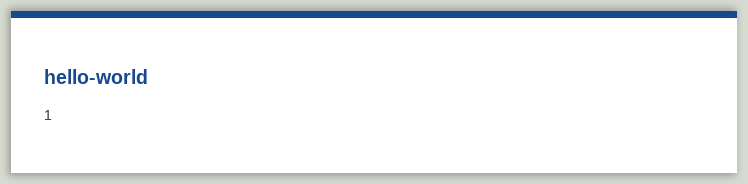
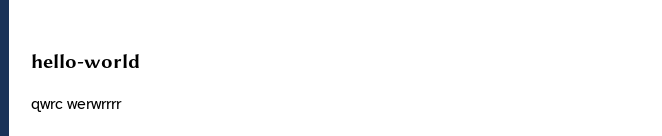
[44,110,52,120] 1 -> [31,101,123,112] qwrc werwrrrr

